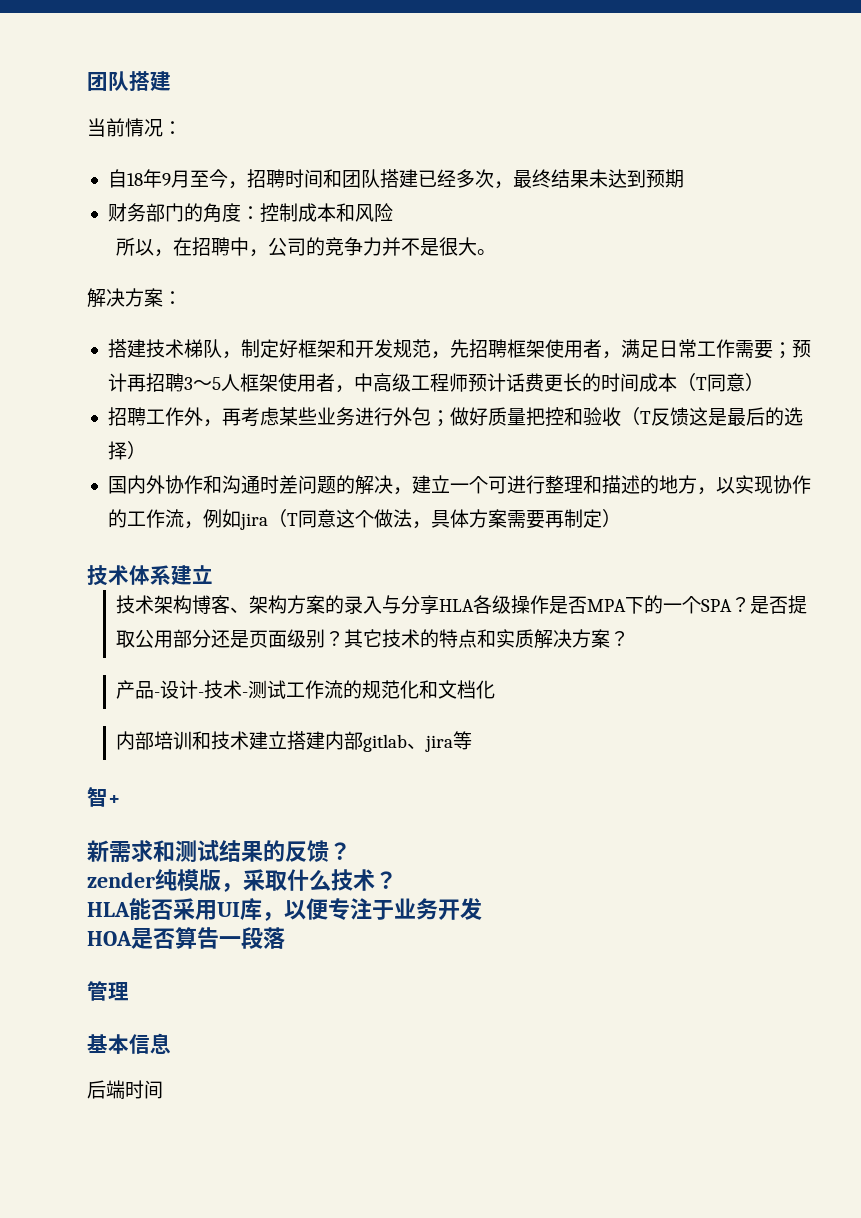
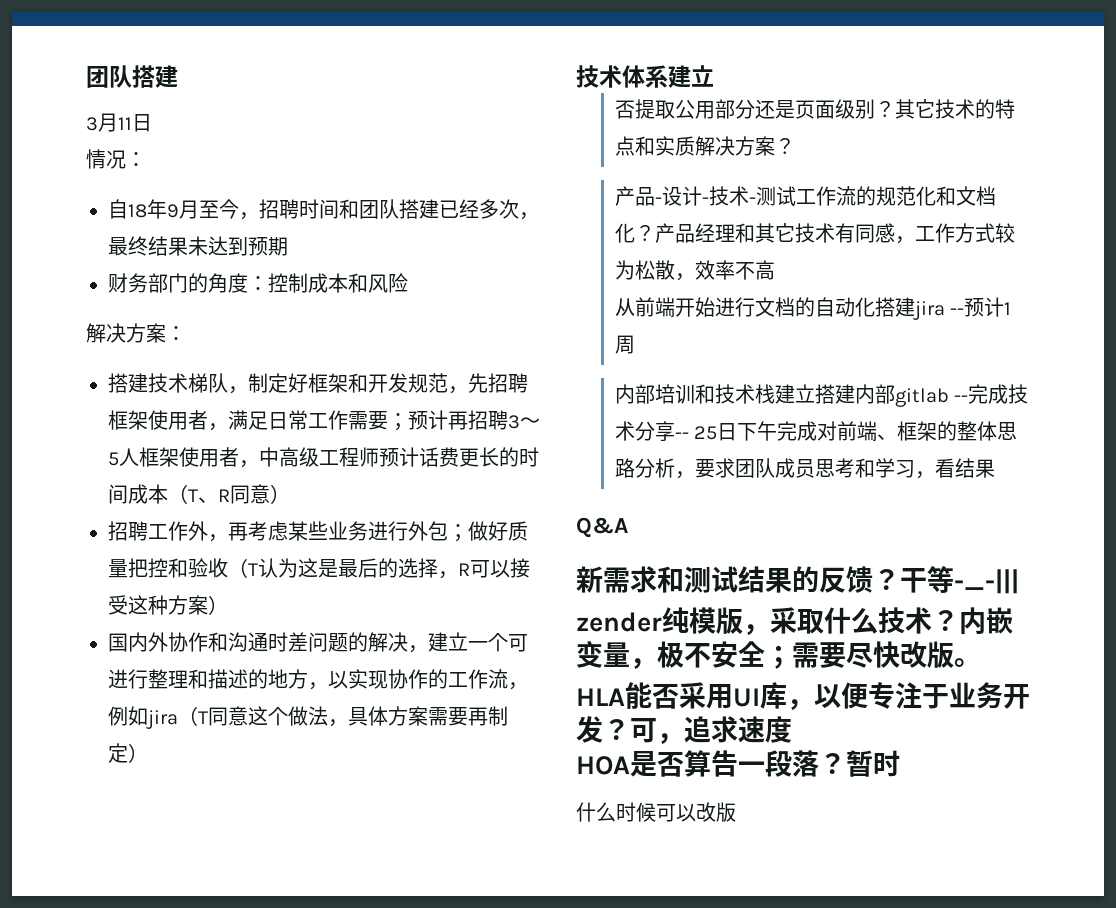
[87,118,125,137] 当前 -> [86,113,152,132] 3月11日 //
[116,237,497,257] // 所以，在招聘中，公司的竞争力并不是很大。 -> (408, 283) none
(707, 383) none -> [198,489,230,503] 、R
[650,407,689,426] 反馈 -> [258,558,298,578] 认为
(127, 450) none -> [438,558,530,579] [108,595,208,615] ，R可以接受这种方案
[116,595,770,615] 技术架构博客、架构方案的录入与分享HLA各级操作是否MPA下的一个SPA？是 -> (714, 76) none
(496, 689) none -> [634,223,1015,244] [614,260,775,281] [614,297,1012,320] [614,335,635,354] ？产品经理和其它技术有同感，工作方式较为松散，效率不高 // 从前端开始进行文档的自动化搭建jira --预计1周
(250, 740) none -> [754,384,775,404] 栈
[407,731,473,752] [87,787,120,807] 、jira等 // 智+ -> [954,384,1029,404] [614,421,1018,442] [614,458,995,479] [576,517,628,538] --完成技术分享-- 25日下午完成对前端、框架的整体思路分析，要求团队成员思考和学习，看结果 // Q&A
(351, 851) none -> [900,566,1019,594] 干等-_-|||
(397, 880) none -> [959,607,1013,635] [576,641,981,669] 内嵌变量，极不安全；需要尽快改版。
(482, 909) none -> [603,716,792,744] ？可，追求速度
[87,981,129,1001] [87,1033,171,1054] [87,1080,163,1099] // 管理 // 基本信息 // 后端时间 -> [819,750,900,777] [576,802,736,822] ？暂时 // 什么时候可以改版

